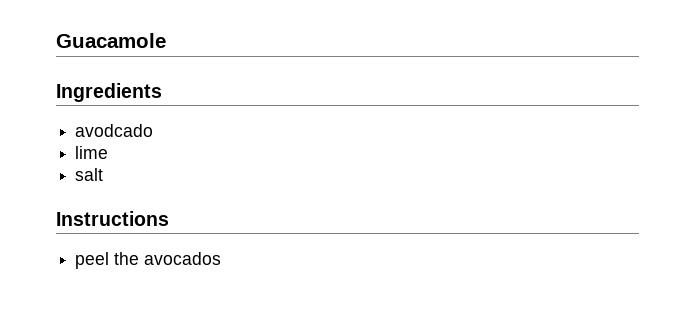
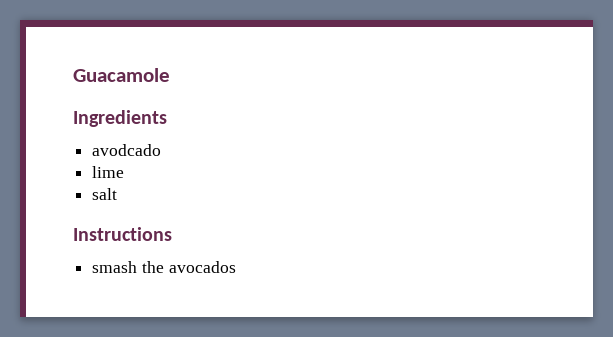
[75,252,110,269] peel -> [92,261,138,273] smash

